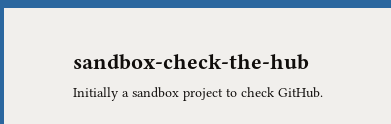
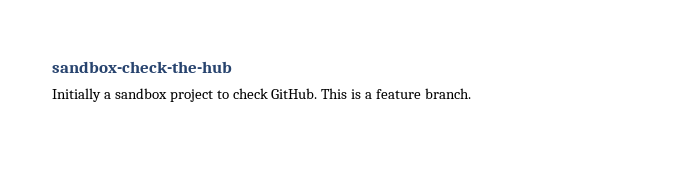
(323, 92) none -> [321,88,472,99] This is a feature branch.

